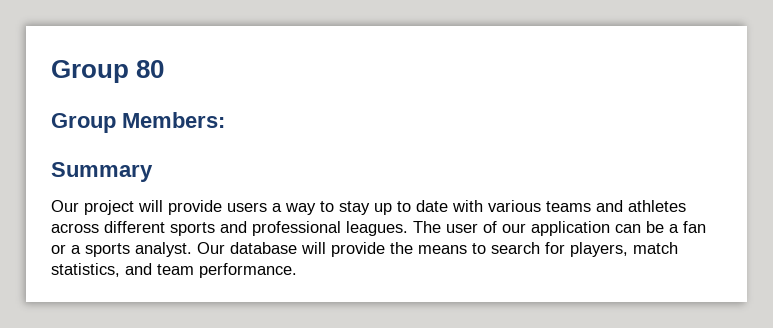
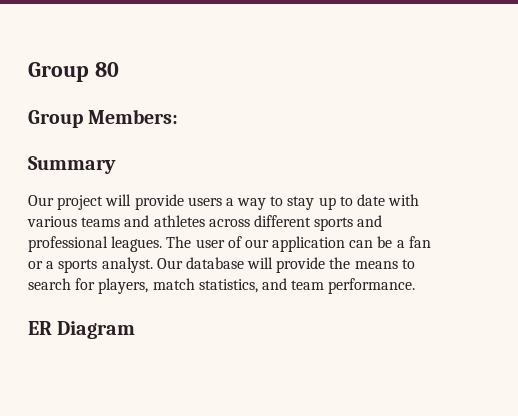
(297, 270) none -> [28,321,136,339] // ER Diagram

